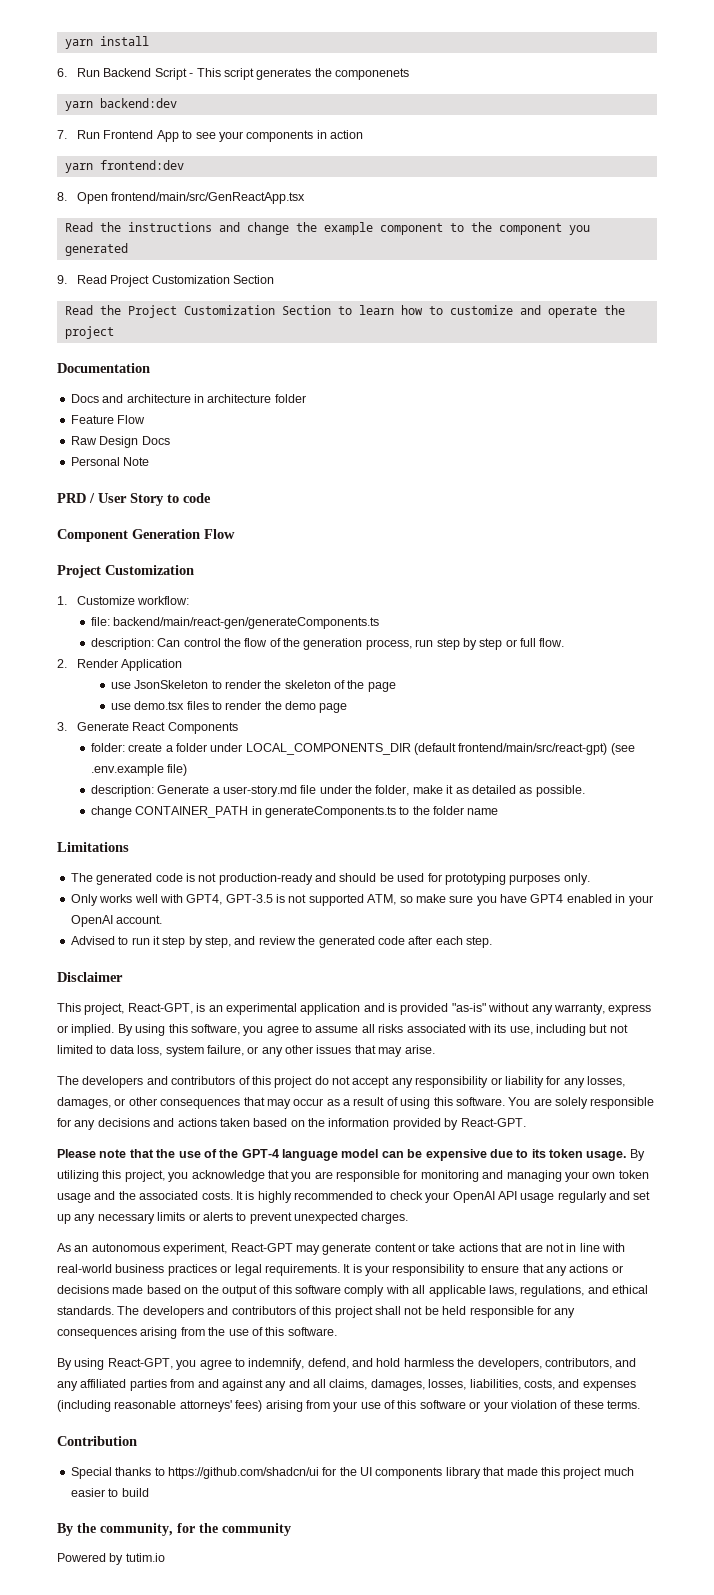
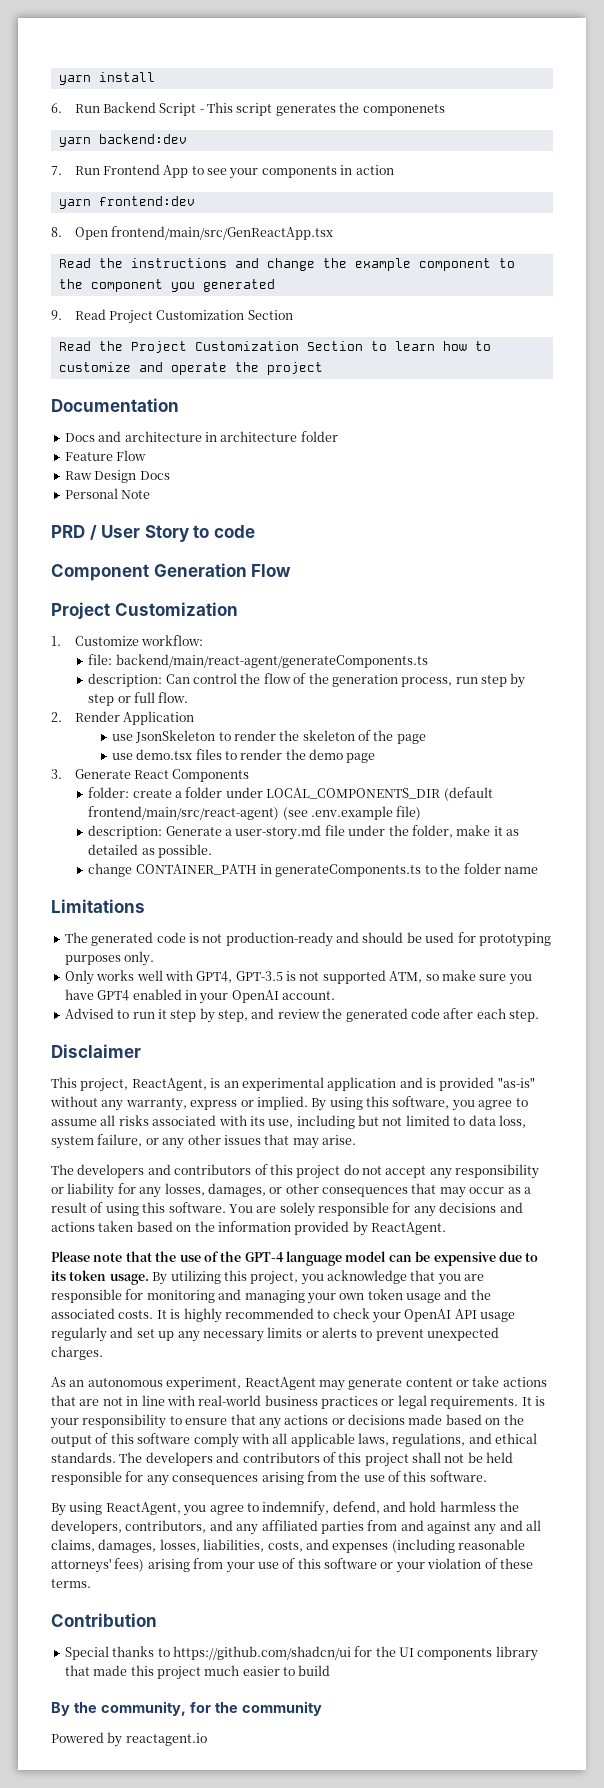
[113,617,380,629] backend/main/react-gen/generateComponents.ts -> [115,654,428,668] backend/main/react-agent/generateComponents.ts
[458,743,608,755] frontend/main/src/react-gpt) -> [88,806,280,820] frontend/main/src/react-agent)
[127,1003,193,1014] React-GPT, -> [131,1078,207,1091] ReactAgent,
[460,1118,526,1127] React-GPT. -> [371,1222,446,1235] ReactAgent.
[230,1243,293,1252] React-GPT -> [244,1377,316,1390] ReactAgent
[107,1358,173,1369] React-GPT, -> [105,1502,181,1515] ReactAgent,
[125,1553,165,1562] tutim.io -> [125,1733,207,1746] reactagent.io

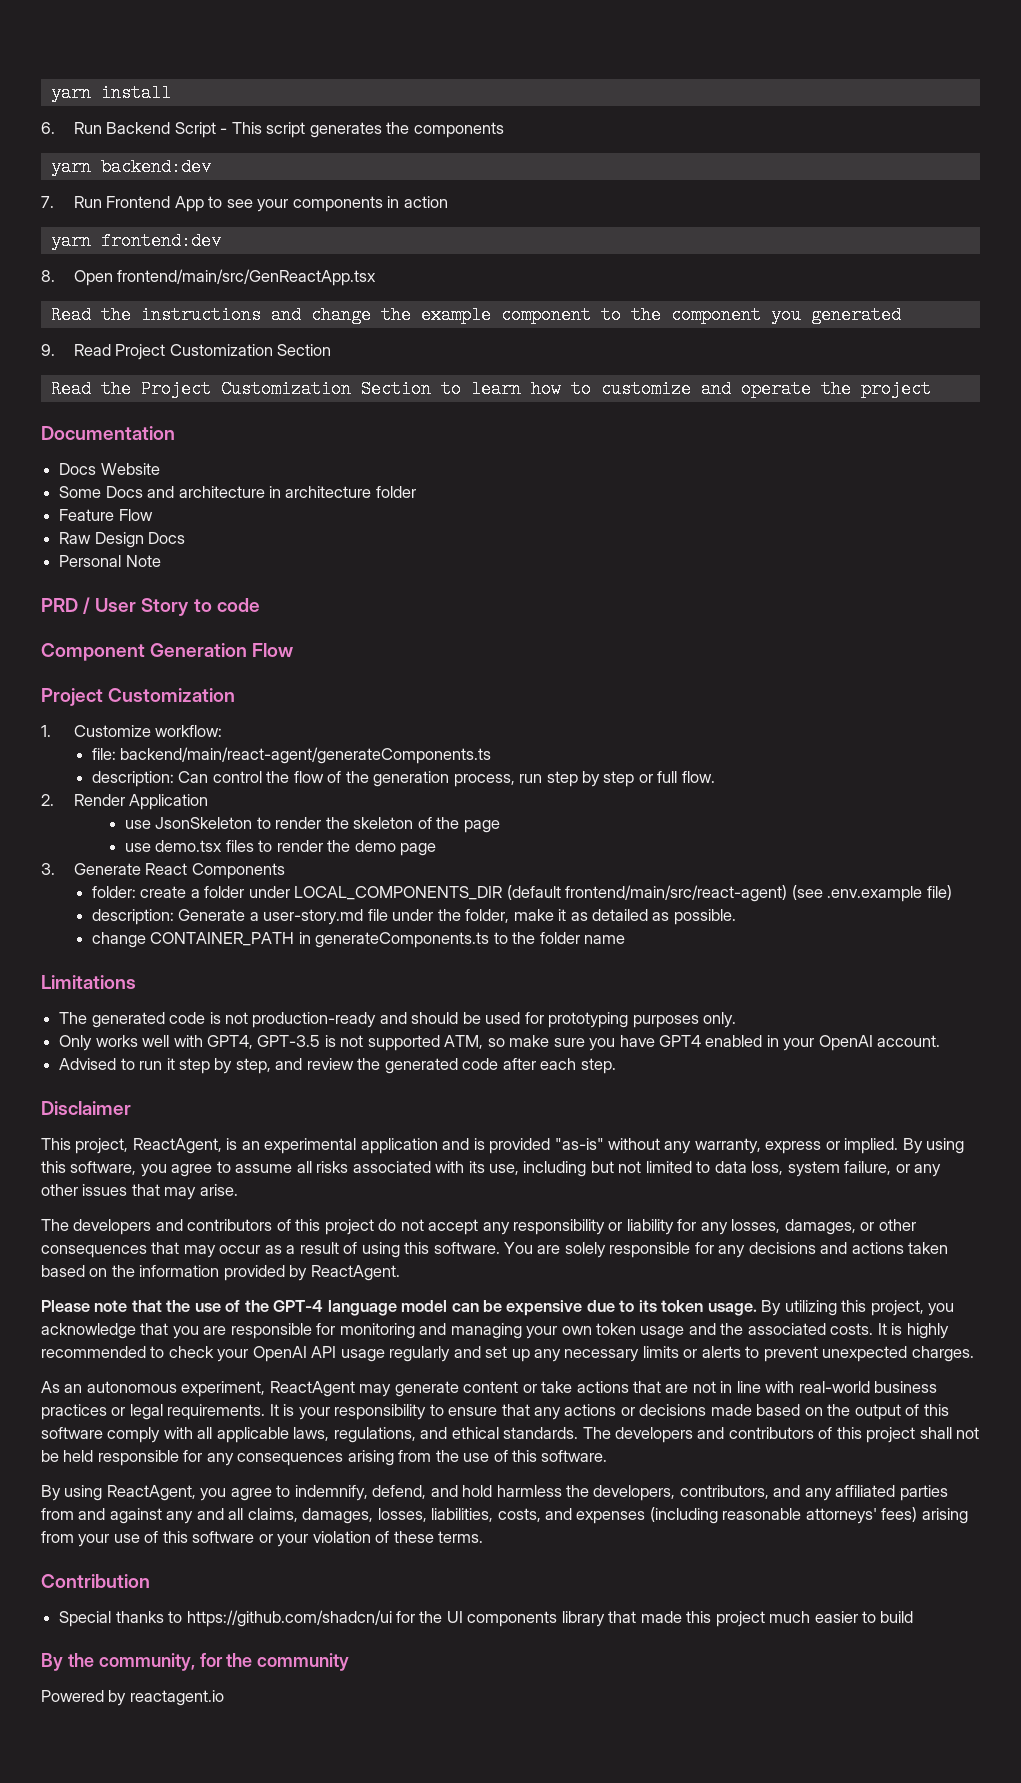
[362,104,445,116] componenets -> [413,122,504,138] components
(95, 437) none -> [100,463,160,475] [59,486,143,498] Website // Some Docs

